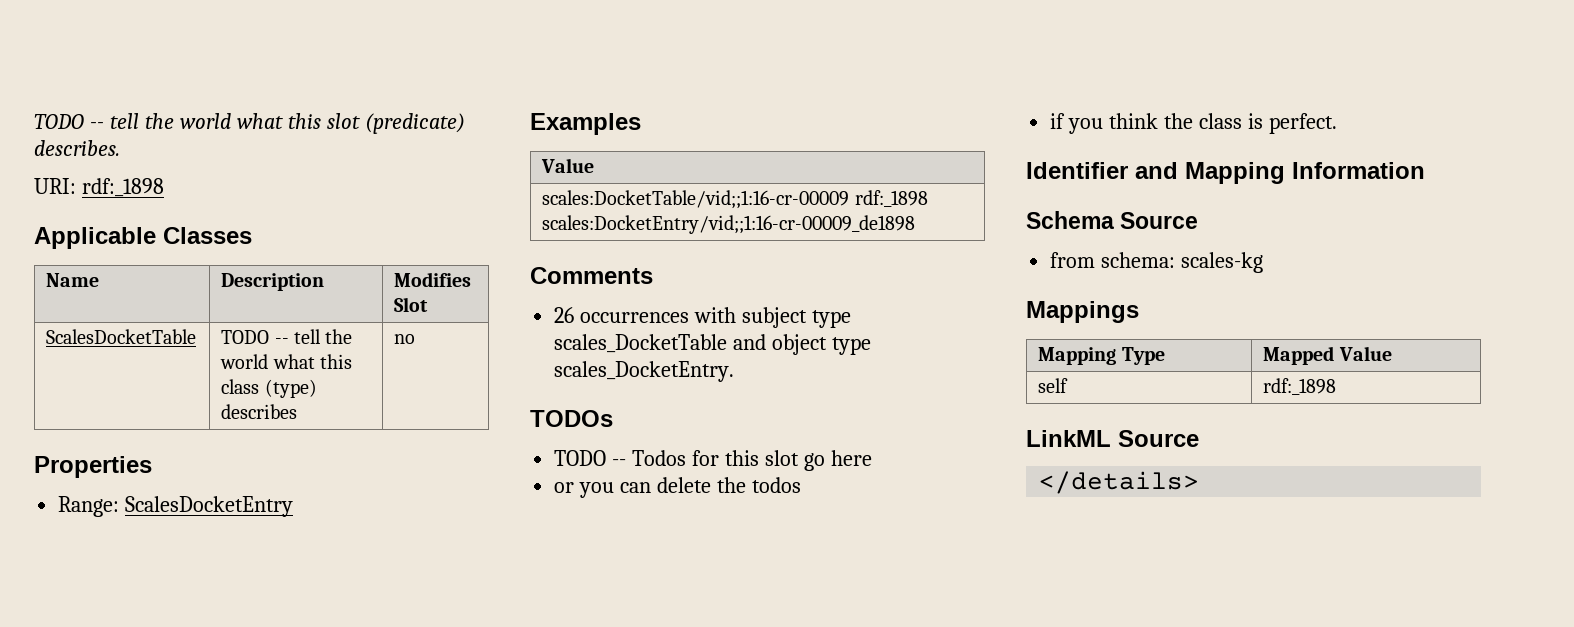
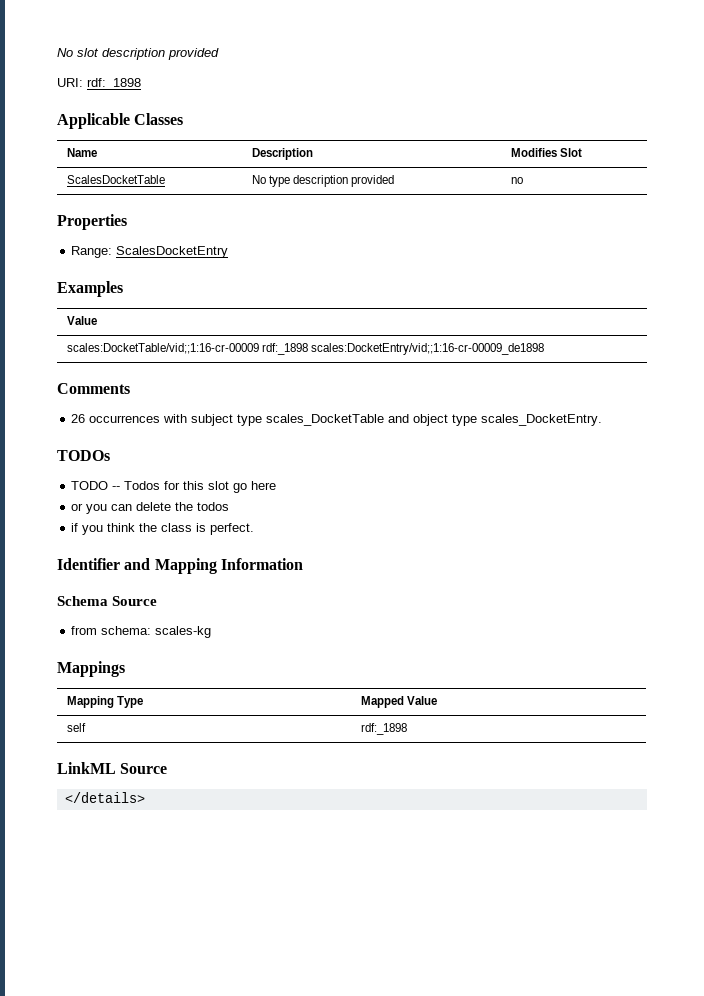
[34,113,465,134] [34,140,120,156] TODO -- tell the world what this slot (predicate) describes. -> [57,48,219,60] No slot description provided
[221,329,353,344] [220,354,352,369] [221,379,317,398] [221,404,298,419] TODO -- tell the world what this class (type) describes -> [252,175,395,187] No type description provided

